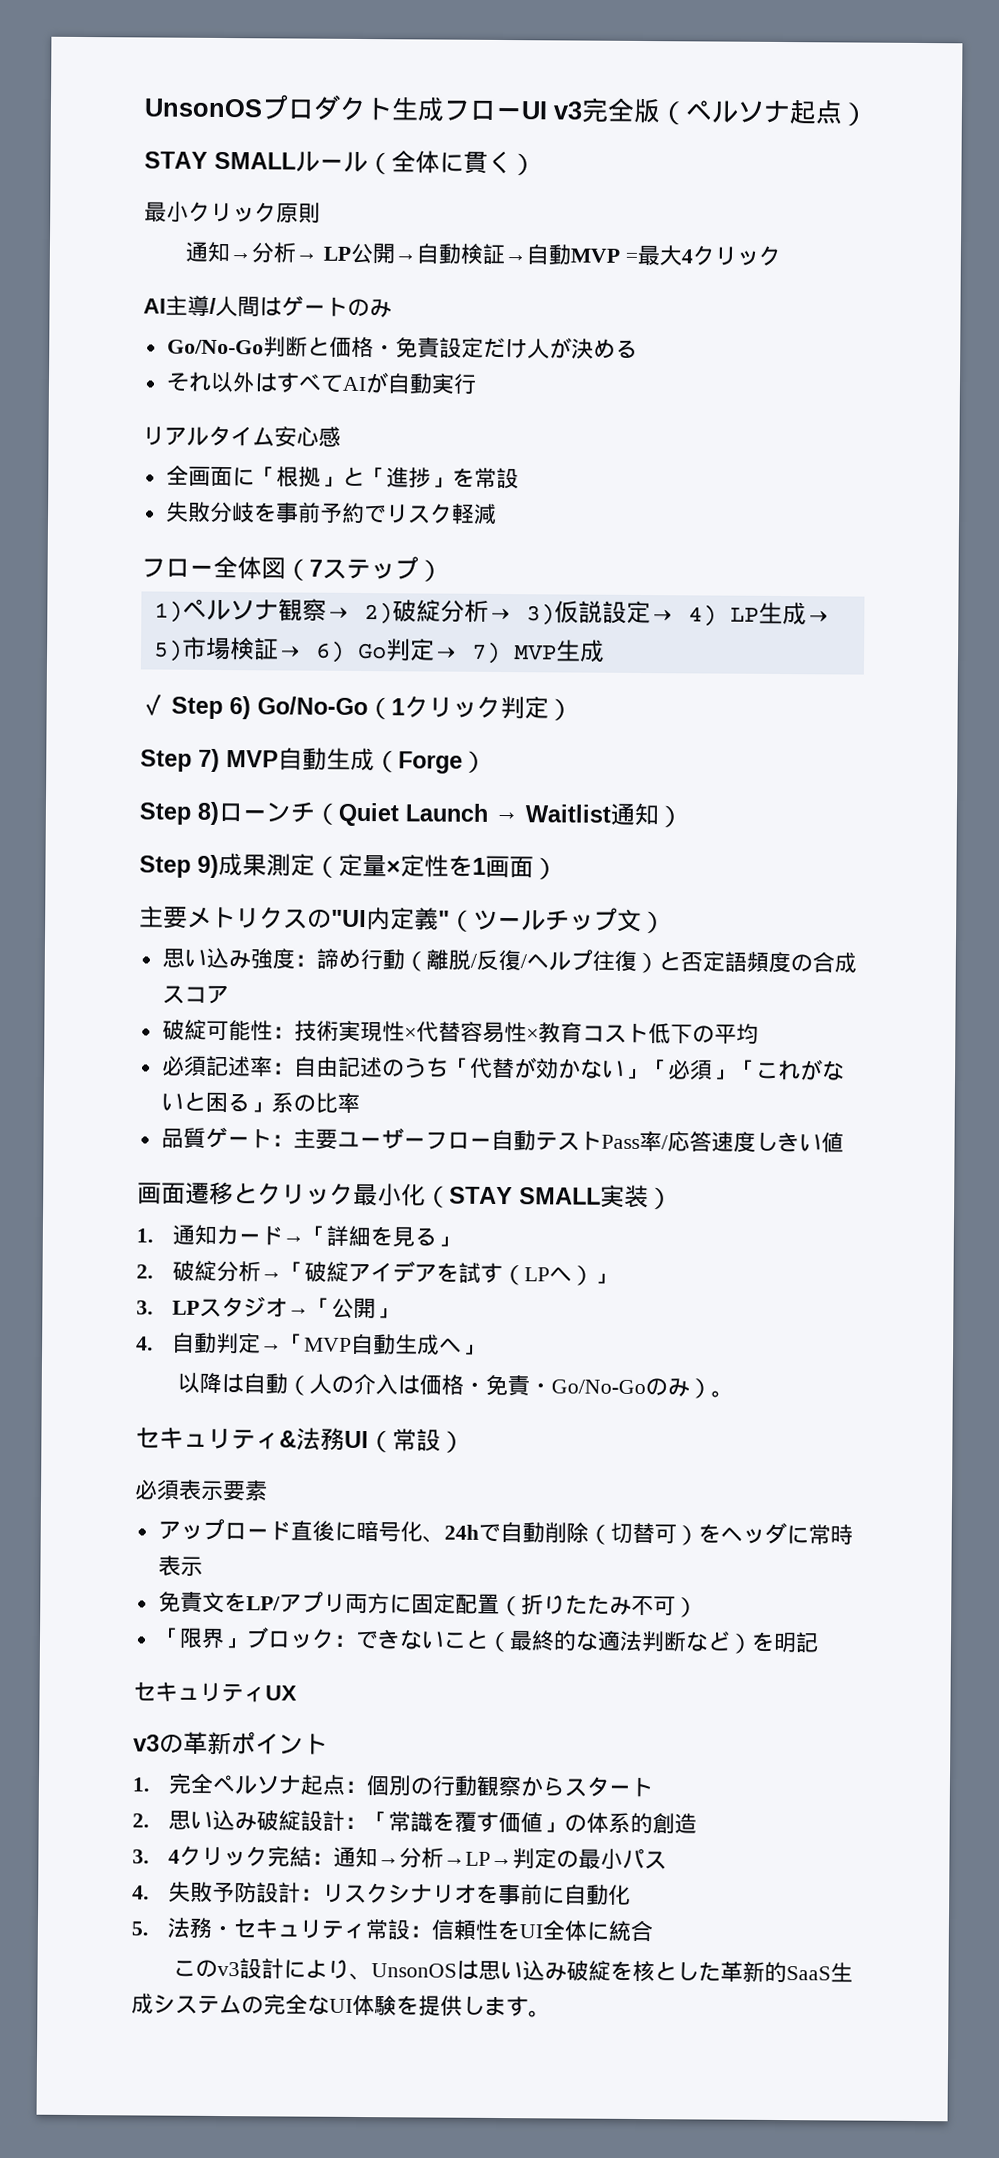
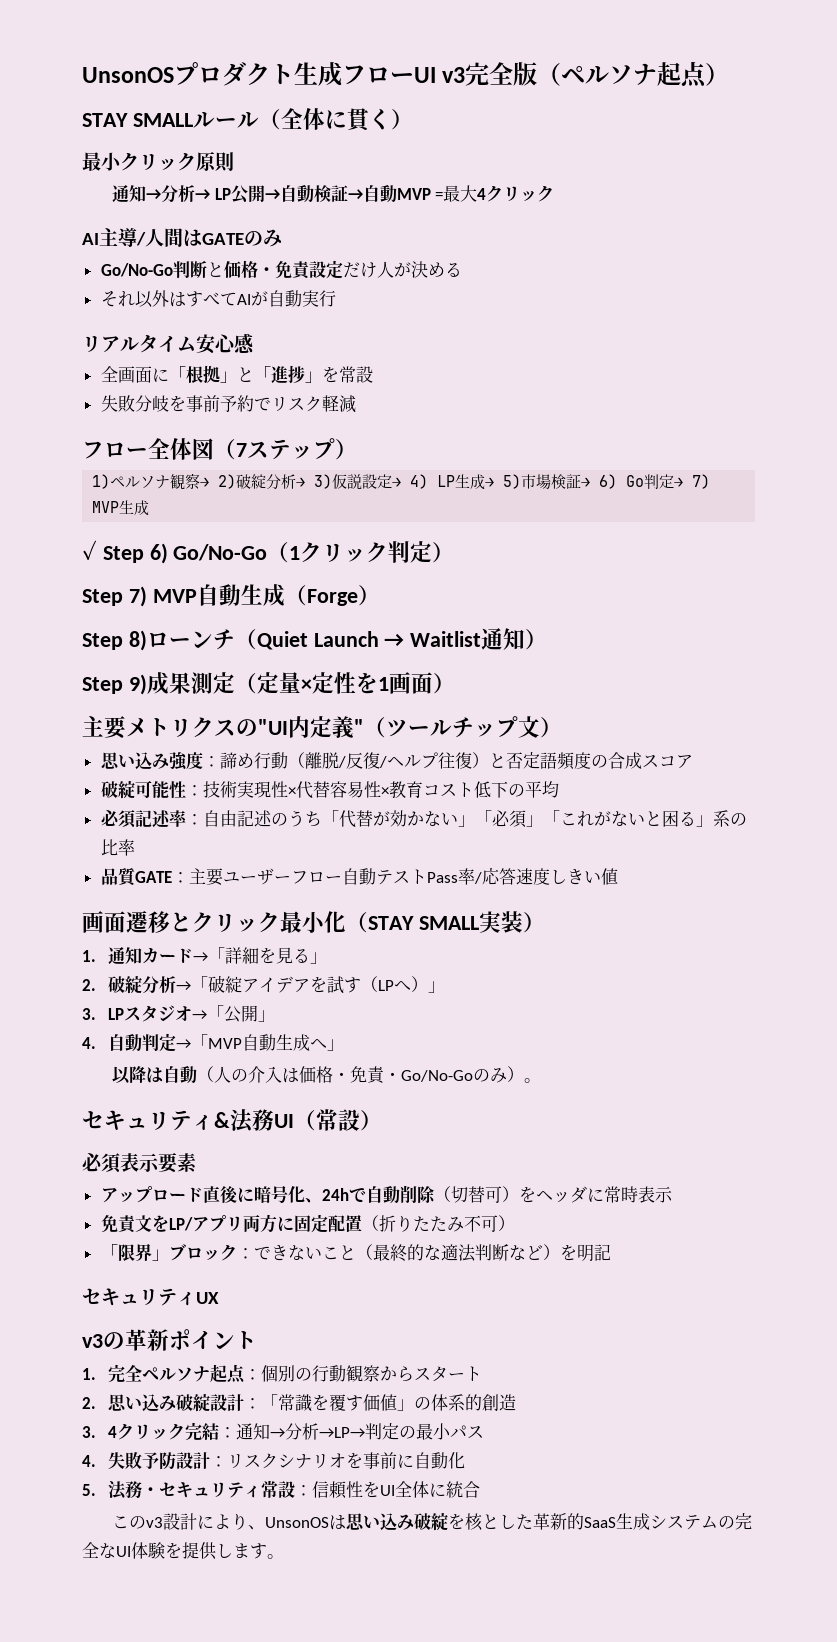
[281,295,348,317] ゲート -> [202,233,244,245] GATE
[204,1126,272,1149] ゲート -> [134,871,172,883] GATE

